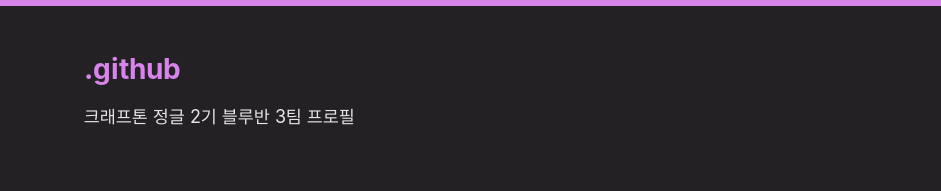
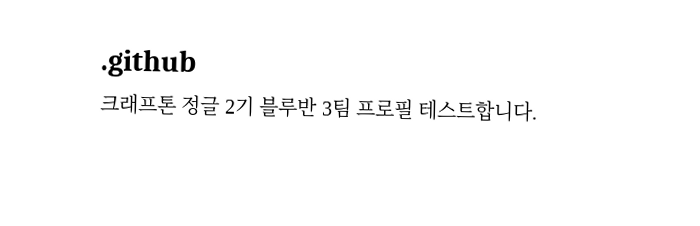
(355, 116) none -> [417,99,539,123] 테스트합니다.

